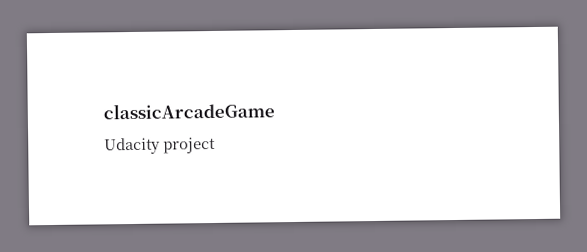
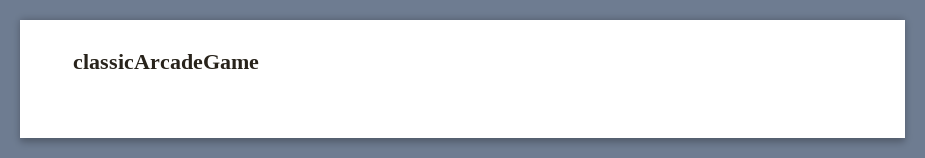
[104,136,216,155] // Udacity project -> (259, 61) none

